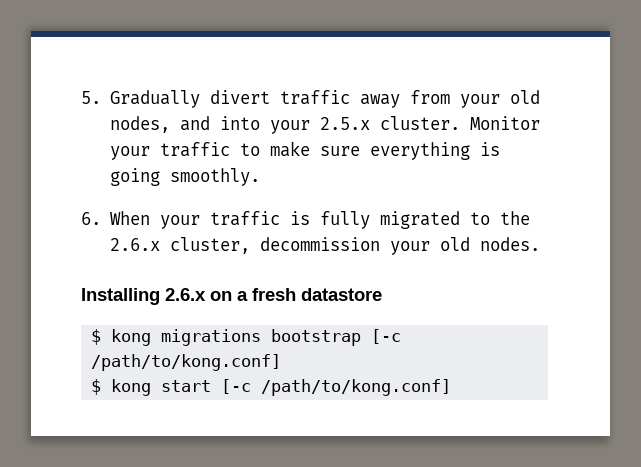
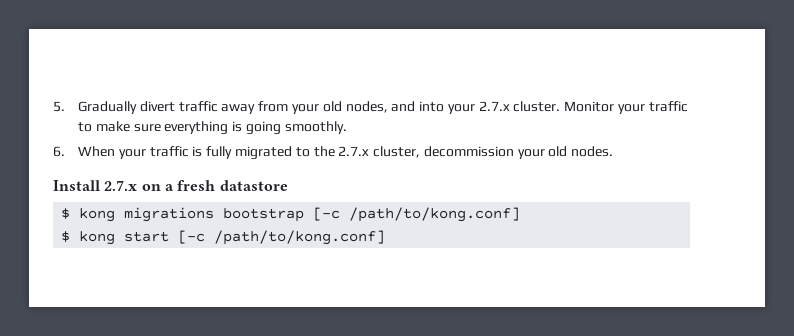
[319,117,370,130] 2.5.x -> [478,101,510,111] 2.7.x
[109,238,160,251] 2.6.x -> [338,146,370,156] 2.7.x
[81,288,206,305] Installing 2.6.x -> [53,180,138,191] Install 2.7.x

